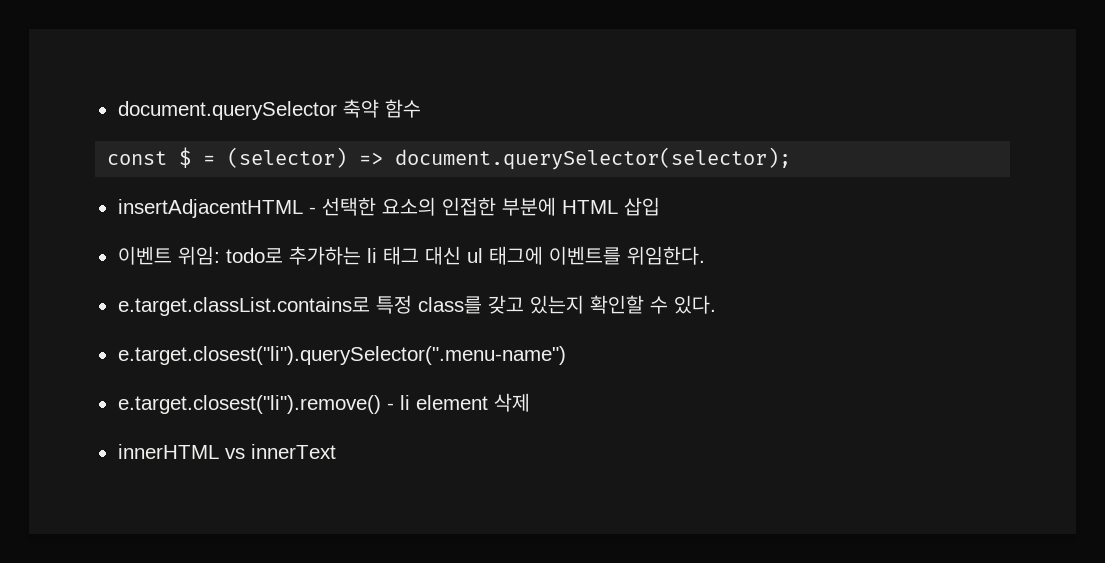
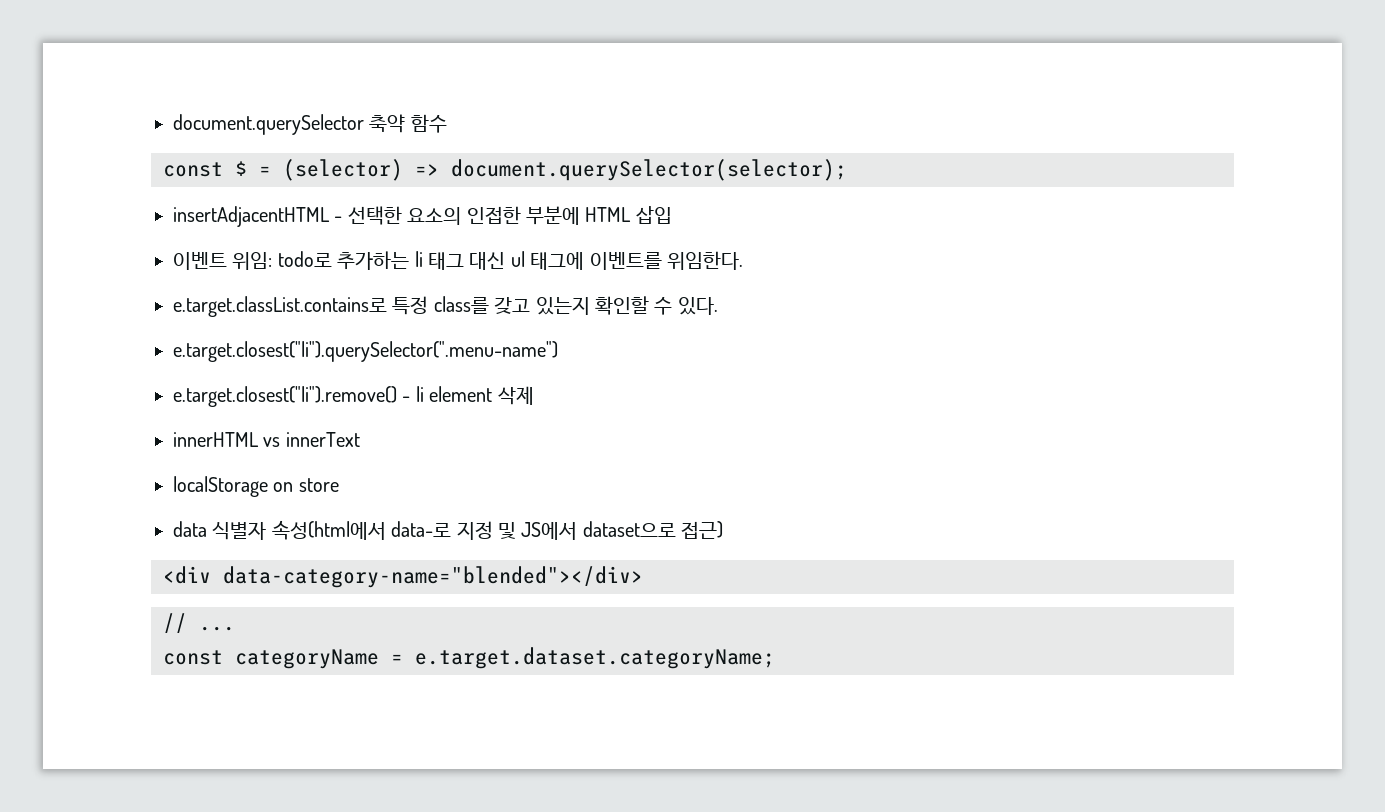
(336, 451) none -> [173,476,339,497] [173,520,724,540] [163,566,643,588] [163,613,235,633] [163,647,775,669] // localStorage on store // data 식별자 속성(html에서 data-로 지정 및 JS에서 dataset으로 접근) // <div data-category-name="blended"></div> // // ... // const categoryName = e.target.dataset.categoryName;

